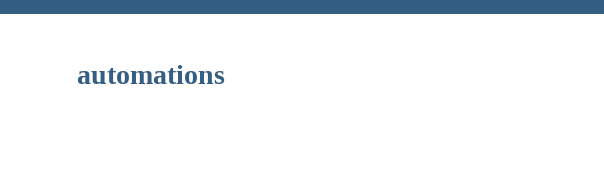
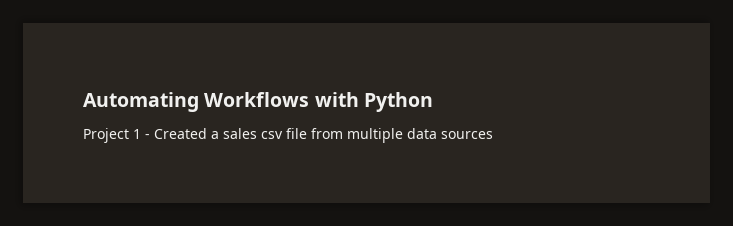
[77,65,225,84] automations -> [83,92,433,112] [83,128,493,143] Automating Workflows with Python // Project 1 - Created a sales csv file from multiple data sources

